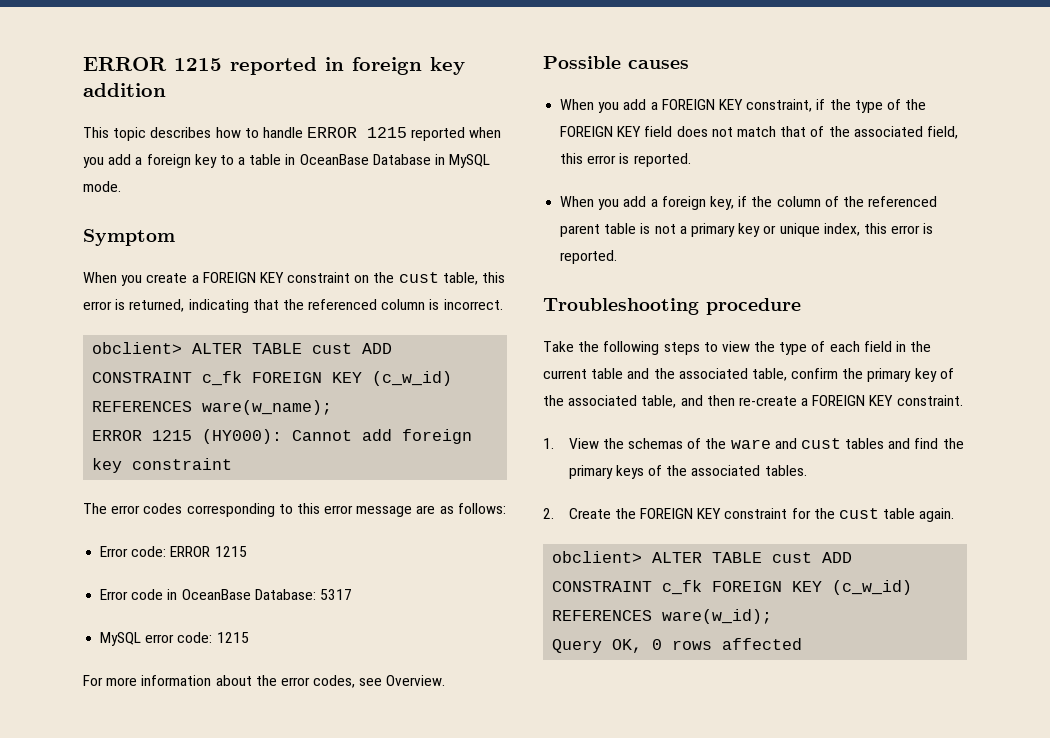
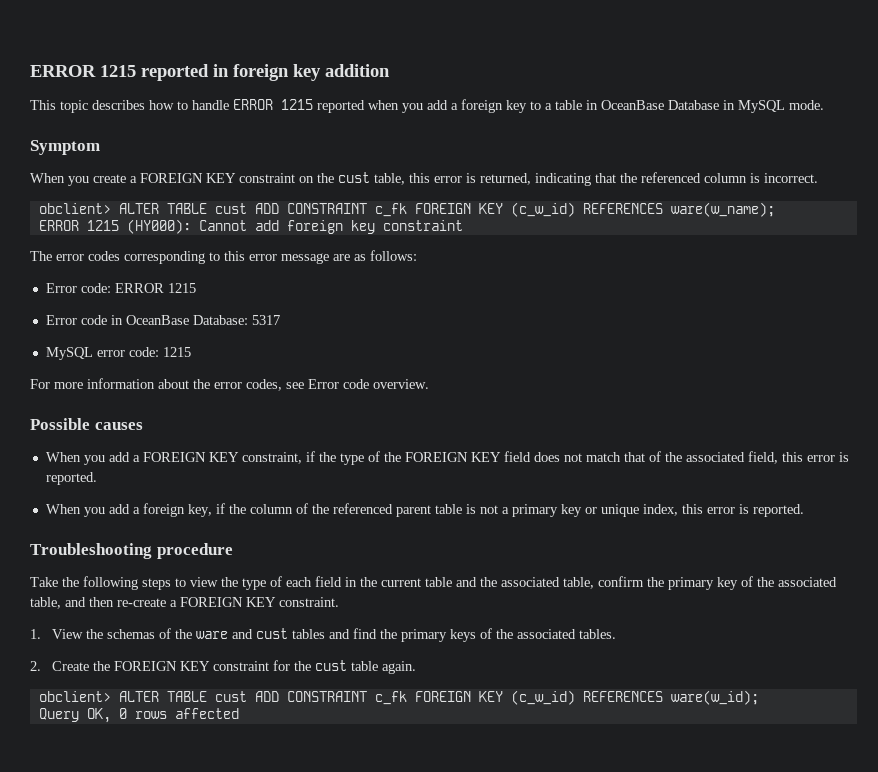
[386,675,446,686] Overview. -> [308,379,429,389] Error code overview.

